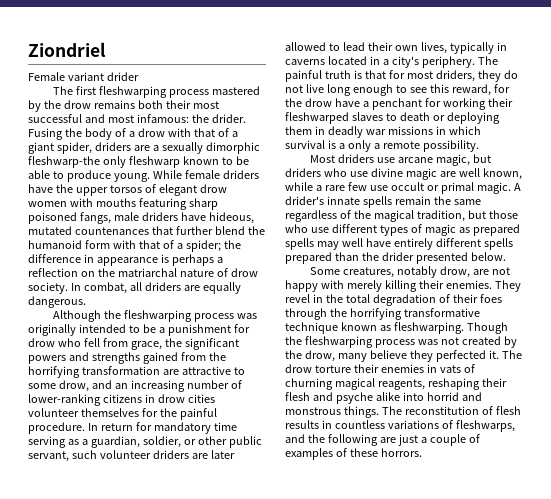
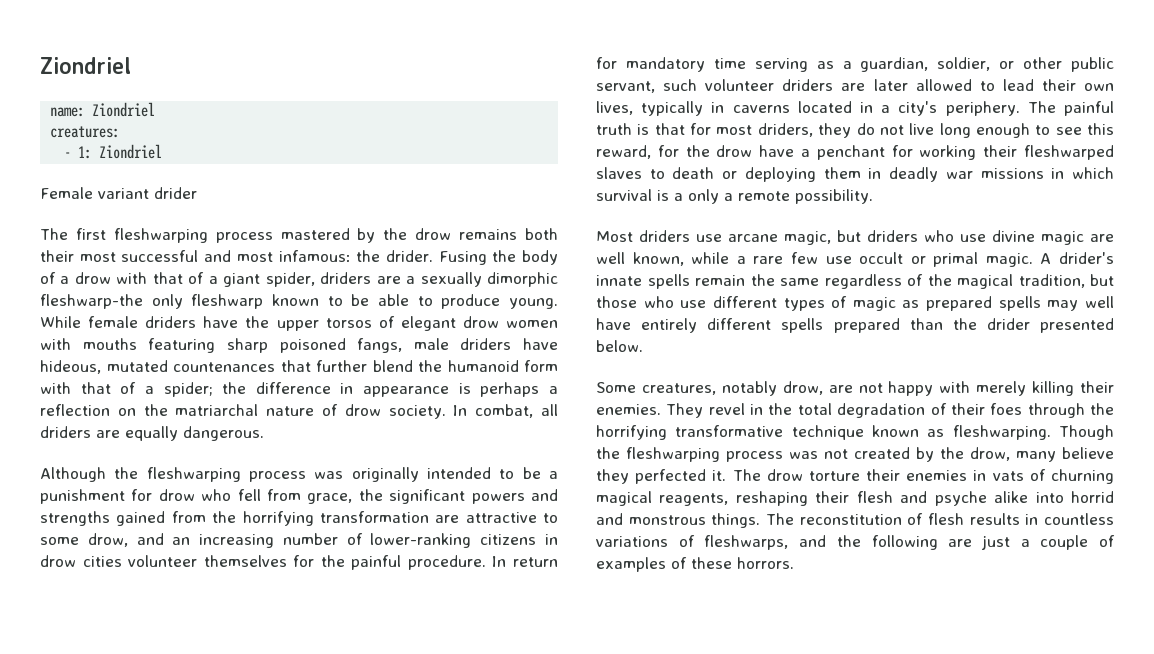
[28,42,106,57] Ziondriel -> [40,57,131,74] [50,102,156,117] [50,126,121,138] [64,144,163,159] Ziondriel // name: Ziondriel // creatures: // - 1: Ziondriel

